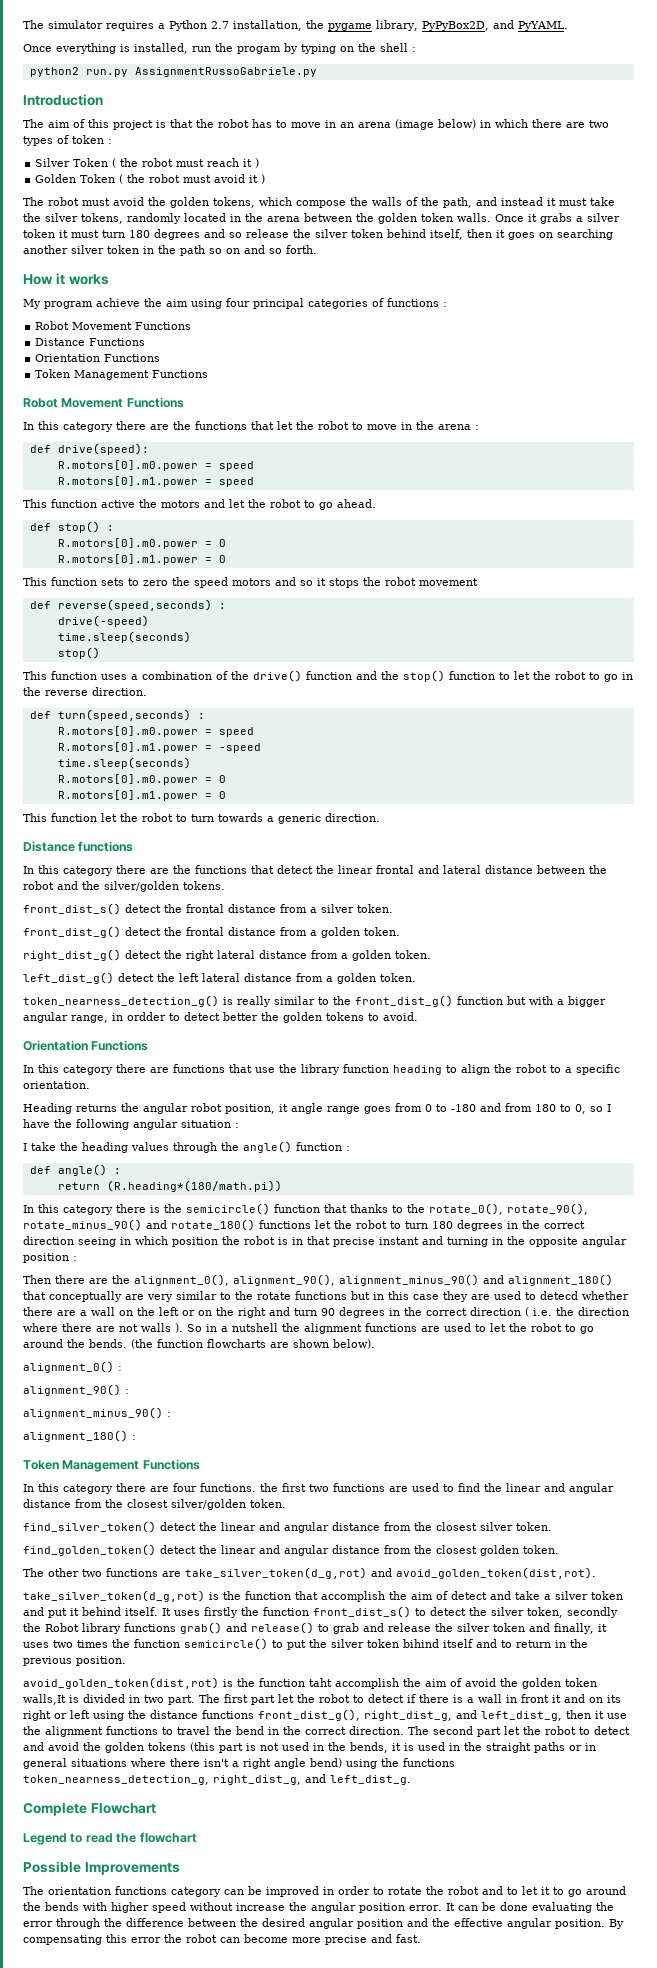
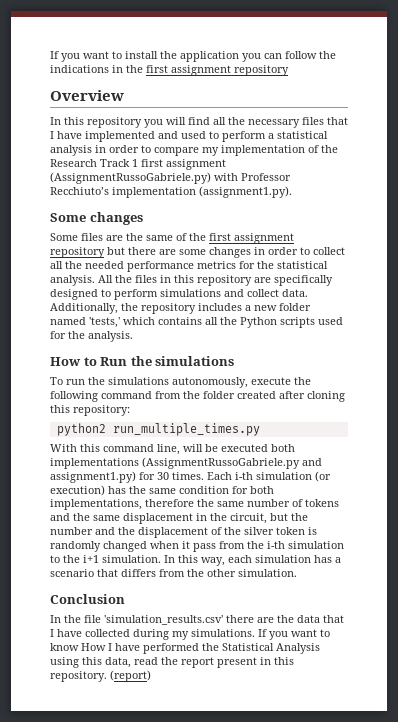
[23,20,568,31] [23,43,416,54] [29,67,317,77] [23,94,103,106] [23,119,609,130] [23,135,112,146] [35,158,260,168] [35,174,266,184] [23,197,615,208] [23,213,620,224] [23,229,613,240] [23,245,317,256] [23,273,109,285] [23,298,447,309] [35,321,192,330] [35,338,146,346] [35,354,161,362] [35,369,209,380] [23,397,184,408] [23,421,479,432] [29,443,149,455] [57,460,254,471] [57,476,254,487] [23,499,376,510] [29,521,114,533] [57,538,226,549] [57,554,226,565] [23,577,478,588] [29,599,226,611] [57,615,149,627] [57,631,191,643] [57,647,100,659] [23,670,633,682] [23,687,147,696] [29,709,205,721] [57,726,254,737] [57,742,261,753] [57,757,191,769] [57,774,226,785] [57,790,226,801] [23,813,380,824] [23,841,134,852] [23,865,607,876] [23,881,225,892] [23,903,393,915] [23,926,400,938] [23,949,431,961] [23,972,416,984] [23,995,606,1007] [23,1012,418,1023] [23,1040,149,1051] [23,1064,620,1075] [23,1081,90,1089] [23,1103,611,1114] [23,1119,239,1130] [23,1141,350,1153] [29,1164,121,1176] [57,1180,282,1192] [23,1203,588,1215] [23,1219,585,1231] [23,1236,627,1247] [23,1253,77,1263] [23,1274,613,1286] [23,1291,629,1302] [23,1307,629,1318] [23,1323,594,1334] [23,1339,375,1349] [23,1361,122,1373] [23,1384,129,1396] [23,1407,171,1419] [23,1430,136,1442] [23,1459,200,1472] [23,1483,614,1494] [23,1499,286,1510] [23,1521,552,1533] [23,1544,559,1556] [23,1567,596,1579] [23,1590,623,1602] [23,1606,618,1618] [23,1622,607,1634] [23,1638,588,1650] [23,1656,126,1666] [23,1677,597,1689] [23,1694,621,1705] [23,1709,627,1721] [23,1726,630,1737] [23,1742,596,1753] [23,1758,455,1769] [23,1774,411,1785] [23,1802,156,1816] [23,1832,197,1845] [23,1861,180,1875] [23,1886,626,1897] [23,1902,614,1913] [23,1918,624,1929] [23,1934,421,1945] The simulator requires a Python 2.7 installation, the pygame library, PyPyBox2D, and PyYAML. // Once everything is installed, run the progam by typing on the shell : // python2 run.py AssignmentRussoGabriele.py // Introduction // The aim of this project is that the robot has to move in an arena (image below) in which there are two types of token : // Silver Token ( the robot must reach it ) // Golden Token ( the robot must avoid it ) // The robot must avoid the golden tokens, which compose the walls of the path, and instead it must take the silver tokens, randomly located in the arena between the golden token walls. Once it grabs a silver token it must turn 180 degrees and so release the silver token behind itself, then it goes on searching another silver token in the path so on and so forth. // How it works // My program achieve the aim using four principal categories of functions : // Robot Movement Functions // Distance Functions // Orientation Functions // Token Management Functions // Robot Movement Functions // In this category there are the functions that let the robot to move in the arena : // def drive(speed): // R.motors[0].m0.power = speed // R.motors[0].m1.power = speed // This function active the motors and let the robot to go ahead. // def stop() : // R.motors[0].m0.power = 0 // R.motors[0].m1.power = 0 // This function sets to zero the speed motors and so it stops the robot movement // def reverse(speed,seconds) : // drive(-speed) // time.sleep(seconds) // stop() // This function uses a combination of the drive() function and the stop() function to let the robot to go in the reverse direction. // def turn(speed,seconds) : // R.motors[0].m0.power = speed // R.motors[0].m1.power = -speed // time.sleep(seconds) // R.motors[0].m0.power = 0 // R.motors[0].m1.power = 0 // This function let the robot to turn towards a generic direction. // Distance functions // In this category there are the functions that detect the linear frontal and lateral distance between the robot and the silver/golden tokens. // front_dist_s() detect the frontal distance from a silver token. // front_dist_g() detect the frontal distance from a golden token. // right_dist_g() detect the right lateral distance from a golden token. // left_dist_g() detect the left lateral distance from a golden token. // token_nearness_detection_g() is really similar to the front_dist_g() function but with a bigger angular range, in ordder to detect better the golden tokens to avoid. // Orientation Functions // In this category there are functions that use the library function heading to align the robot to a specific orientation. // Heading returns the angular robot position, it angle range goes from 0 to -180 and from 180 to 0, so I have the following angular situation : // I take the heading values through the angle() function : // def angle() : // return (R.heading*(180/math.pi)) // In this category there is the semicircle() function that thanks to the rotate_0(), rotate_90(), rotate_minus_90() and rotate_180() functions let the robot to turn 180 degrees in the correct direction seeing in which position the robot is in that precise instant and turning in the opposite angular position : // Then there are the alignment_0(), alignment_90(), alignment_minus_90() and alignment_180() that conceptually are very similar to the rotate functions but in this case they are used to detecd whether there are a wall on the left or on the right and turn 90 degrees in the correct direction ( i.e. the direction where there are not walls ). So in a nutshell the alignment functions are used to let the robot to go around the bends. (the function flowcharts are shown below). // alignment_0() : // alignment_90() : // alignment_minus_90() : // alignment_180() : // Token Management Functions // In this category there are four functions. the first two functions are used to find the linear and angular distance from the closest silver/golden token. // find_silver_token() detect the linear and angular distance from the closest silver token. // find_golden_token() detect the linear and angular distance from the closest golden token. // The other two functions are take_silver_token(d_g,rot) and avoid_golden_token(dist,rot). // take_silver_token(d_g,rot) is the function that accomplish the aim of detect and take a silver token and put it behind itself. It uses firstly the function front_dist_s() to detect the silver token, secondly the Robot library functions grab() and release() to grab and release the silver token and finally, it uses two times the function semicircle() to put the silver token bihind itself and to return in the previous position. // avoid_golden_token(dist,rot) is the function taht accomplish the aim of avoid the golden token walls,It is divided in two part. The first part let the robot to detect if there is a wall in front it and on its right or left using the distance functions front_dist_g(), right_dist_g, and left_dist_g, then it use the alignment functions to travel the bend in the correct direction. The second part let the robot to detect and avoid the golden tokens (this part is not used in the bends, it is used in the straight paths or in general situations where there isn't a right angle bend) using the functions token_nearness_detection_g, right_dist_g, and left_dist_g. // Complete Flowchart // Legend to read the flowchart // Possible Improvements // The orientation functions category can be improved in order to rotate the robot and to let it to go around the bends with higher speed without increase the angular position error. It can be done evaluating the error through the difference between the desired angular position and the effective angular position. By compensating this error the robot can become more precise and fast. -> [50,51,336,62] [50,65,289,76] [50,90,124,101] [50,117,348,128] [50,131,328,142] [50,145,338,156] [50,159,226,170] [50,172,291,184] [50,186,292,198] [50,212,143,225] [50,233,294,244] [50,247,345,258] [50,261,328,272] [50,275,333,286] [50,289,308,300] [50,303,311,314] [50,317,343,328] [50,331,133,342] [50,356,235,366] [50,377,311,388] [50,391,345,402] [50,405,130,416] [56,423,260,436] [50,444,295,455] [50,457,322,469] [50,471,331,483] [50,485,274,496] [50,499,339,510] [50,513,308,524] [50,527,317,538] [50,541,344,552] [50,555,341,566] [50,569,297,577] [50,594,125,604] [50,615,344,625] [50,629,330,640] [50,643,320,654] [50,657,294,668] [50,670,151,682] If you want to install the application you can follow the indications in the first assignment repository // Overview // In this repository you will find all the necessary files that I have implemented and used to perform a statistical analysis in order to compare my implementation of the Research Track 1 first assignment (AssignmentRussoGabriele.py) with Professor Recchiuto’s implementation (assignment1.py). // Some changes // Some files are the same of the first assignment repository but there are some changes in order to collect all the needed performance metrics for the statistical analysis. All the files in this repository are specifically designed to perform simulations and collect data. Additionally, the repository includes a new folder named 'tests,' which contains all the Python scripts used for the analysis. // How to Run the simulations // To run the simulations autonomously, execute the following command from the folder created after cloning this repository: // python2 run_multiple_times.py // With this command line, will be executed both implementations (AssignmentRussoGabriele.py and assignment1.py) for 30 times. Each i-th simulation (or execution) has the same condition for both implementations, therefore the same number of tokens and the same displacement in the circuit, but the number and the displacement of the silver token is randomly changed when it pass from the i-th simulation to the i+1 simulation. In this way, each simulation has a scenario that differs from the other simulation. // Conclusion // In the file 'simulation_results.csv' there are the data that I have collected during my simulations. If you want to know How I have performed the Statistical Analysis using this data, read the report present in this repository. (report)

